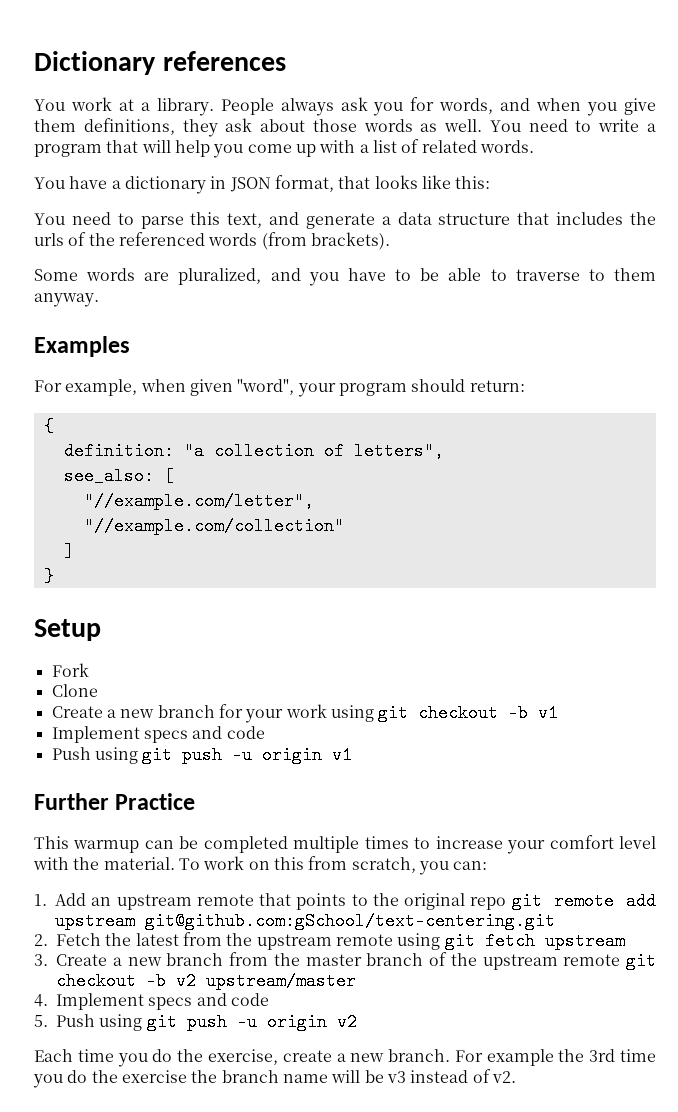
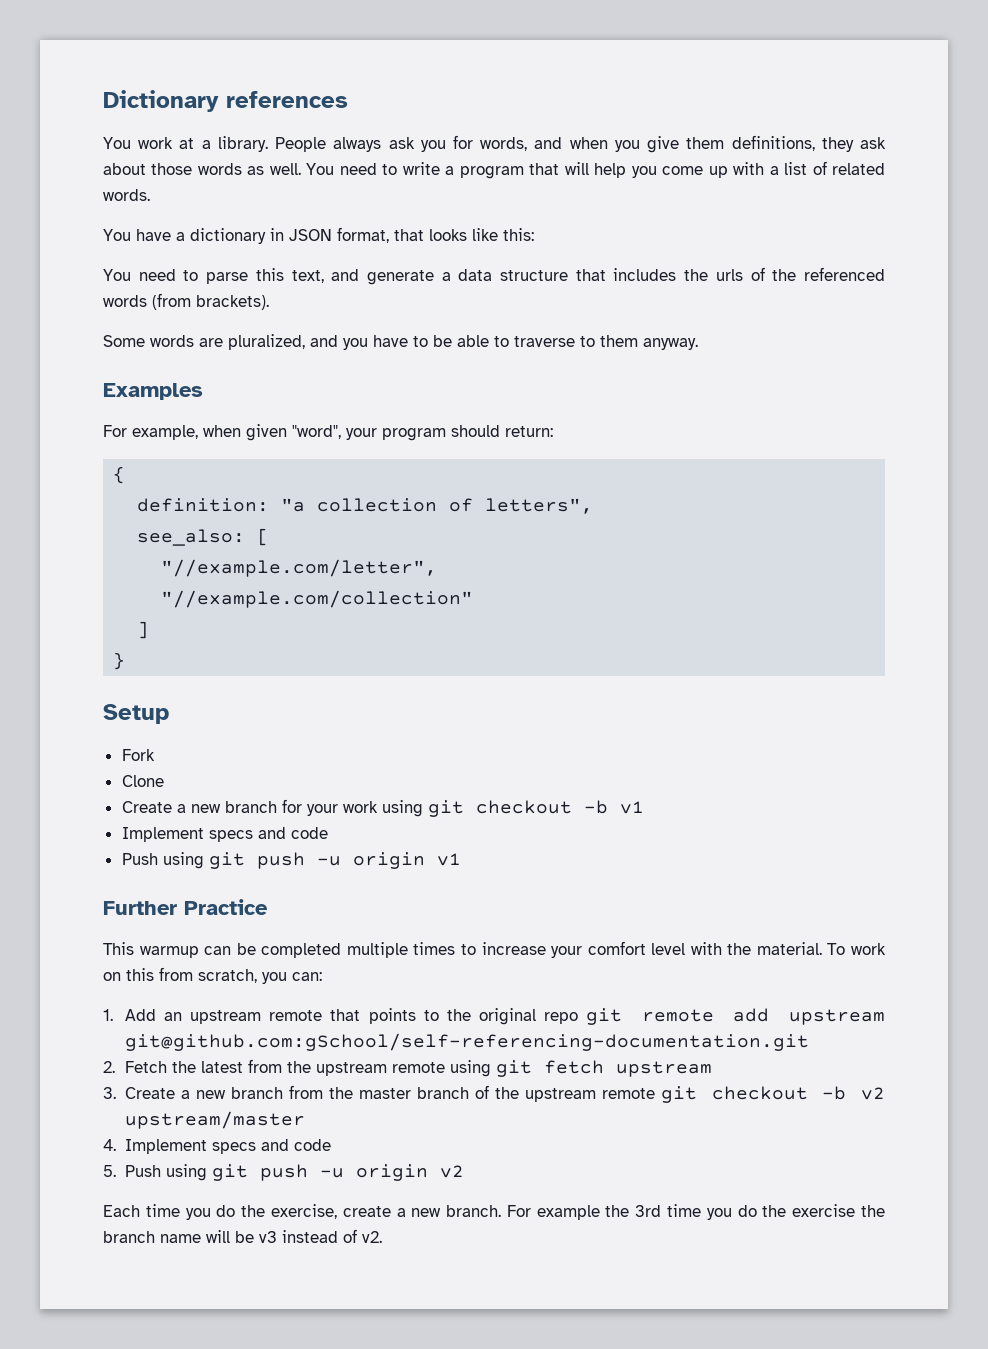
[145,912,555,930] git@github.com:gSchool/text-centering.git -> [124,1033,809,1051] git@github.com:gSchool/self-referencing-documentation.git

